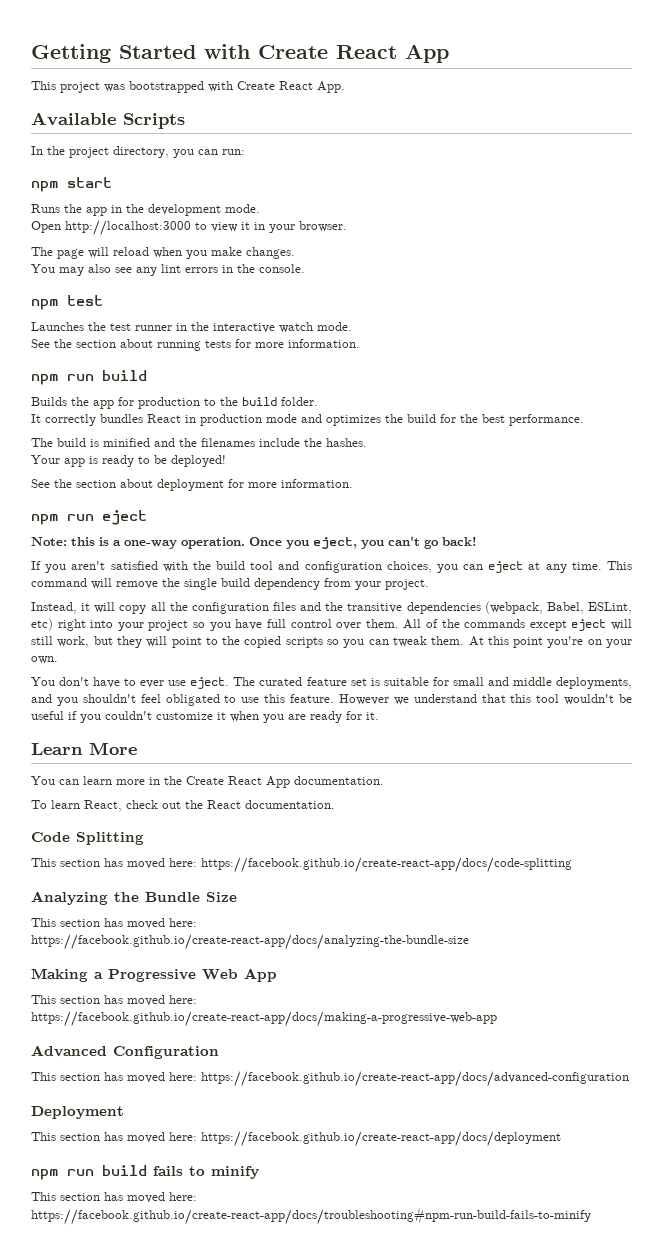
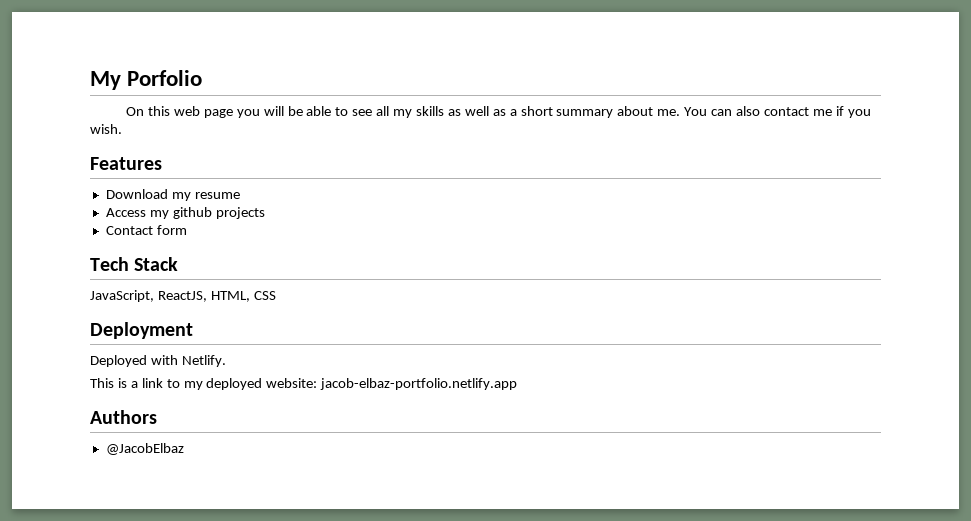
[31,44,449,63] [31,81,345,93] [31,112,185,129] [31,146,245,158] [31,177,112,192] [31,204,260,216] [31,220,347,236] [31,247,295,259] [31,264,305,276] [31,295,103,310] [31,322,352,333] [31,339,360,351] [31,370,147,385] [31,397,318,409] [31,414,584,426] [31,438,367,447] [31,455,226,467] [31,479,353,491] [31,510,147,525] [31,536,477,549] [31,561,632,573] [31,578,429,590] [31,601,633,614] [31,618,632,631] [31,636,632,648] [31,656,58,664] [31,677,632,689] [31,694,632,706] [31,711,379,723] [31,742,137,755] [31,776,384,788] [31,800,335,812] [31,832,144,845] [31,857,572,873] [31,891,237,905] [31,918,197,929] [31,934,469,950] [31,968,277,982] [31,995,197,1006] [31,1011,497,1027] [31,1045,219,1059] [31,1071,629,1087] [31,1106,124,1119] [31,1131,561,1147] [31,1165,259,1180] [31,1192,197,1203] [31,1207,591,1225] Getting Started with Create React App // This project was bootstrapped with Create React App. // Available Scripts // In the project directory, you can run: // npm start // Runs the app in the development mode. // Open http://localhost:3000 to view it in your browser. // The page will reload when you make changes. // You may also see any lint errors in the console. // npm test // Launches the test runner in the interactive watch mode. // See the section about running tests for more information. // npm run build // Builds the app for production to the build folder. // It correctly bundles React in production mode and optimizes the build for the best performance. // The build is minified and the filenames include the hashes. // Your app is ready to be deployed! // See the section about deployment for more information. // npm run eject // Note: this is a one-way operation. Once you eject, you can't go back! // If you aren't satisfied with the build tool and configuration choices, you can eject at any time. This command will remove the single build dependency from your project. // Instead, it will copy all the configuration files and the transitive dependencies (webpack, Babel, ESLint, etc) right into your project so you have full control over them. All of the commands except eject will still work, but they will point to the copied scripts so you can tweak them. At this point you're on your own. // You don't have to ever use eject. The curated feature set is suitable for small and middle deployments, and you shouldn't feel obligated to use this feature. However we understand that this tool wouldn't be useful if you couldn't customize it when you are ready for it. // Learn More // You can learn more in the Create React App documentation. // To learn React, check out the React documentation. // Code Splitting // This section has moved here: https://facebook.github.io/create-react-app/docs/code-splitting // Analyzing the Bundle Size // This section has moved here: https://facebook.github.io/create-react-app/docs/analyzing-the-bundle-size // Making a Progressive Web App // This section has moved here: https://facebook.github.io/create-react-app/docs/making-a-progressive-web-app // Advanced Configuration // This section has moved here: https://facebook.github.io/create-react-app/docs/advanced-configuration // Deployment // This section has moved here: https://facebook.github.io/create-react-app/docs/deployment // npm run build fails to minify // This section has moved here: https://facebook.github.io/create-react-app/docs/troubleshooting#npm-run-build-fails-to-minify -> [90,70,203,90] [126,106,871,118] [90,124,122,134] [90,157,162,170] [105,189,240,201] [105,207,265,219] [105,225,187,235] [90,257,179,271] [90,290,276,302] [90,322,193,339] [90,355,226,367] [90,378,518,390] [90,410,157,424] [105,443,184,455] My Porfolio // On this web page you will be able to see all my skills as well as a short summary about me. You can also contact me if you wish. // Features // Download my resume // Access my github projects // Contact form // Tech Stack // JavaScript, ReactJS, HTML, CSS // Deployment // Deployed with Netlify. // This is a link to my deployed website: jacob-elbaz-portfolio.netlify.app // Authors // @JacobElbaz

